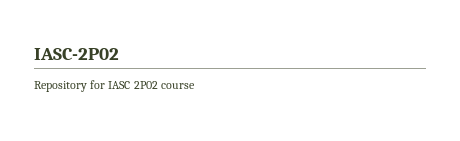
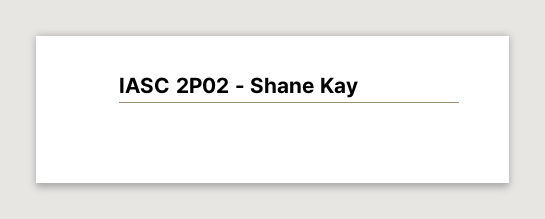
[34,48,119,60] [34,80,195,92] IASC-2P02 // Repository for IASC 2P02 course -> [119,77,359,98] IASC 2P02 - Shane Kay

